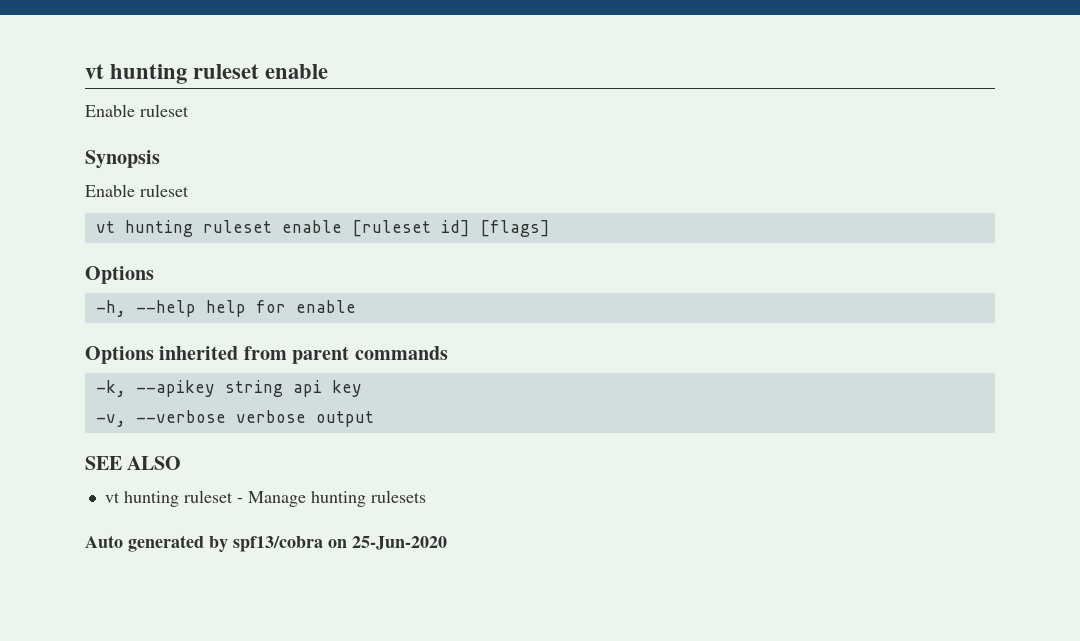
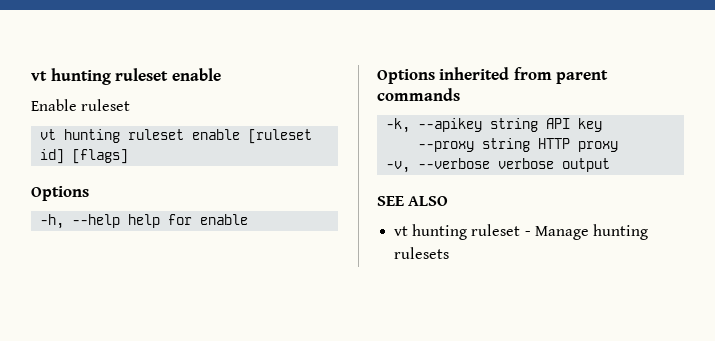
[85,150,160,169] [85,184,189,197] // Synopsis // Enable ruleset -> (131, 105) none
[292,380,322,397] api -> [546,118,571,129] API
(362, 388) none -> [418,138,619,152] // --proxy string HTTP proxy
[85,535,447,552] // Auto generated by spf13/cobra on 25-Jun-2020 -> (450, 253) none

